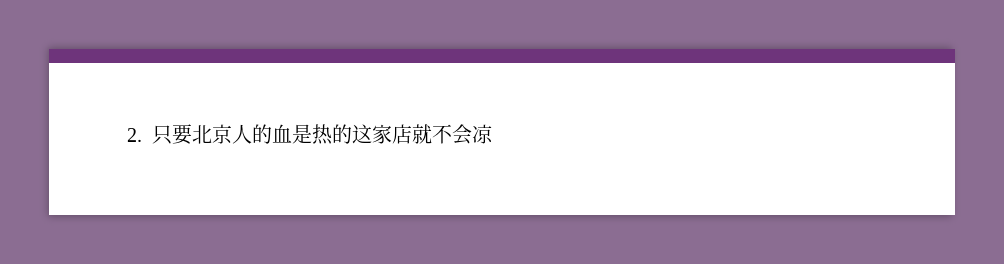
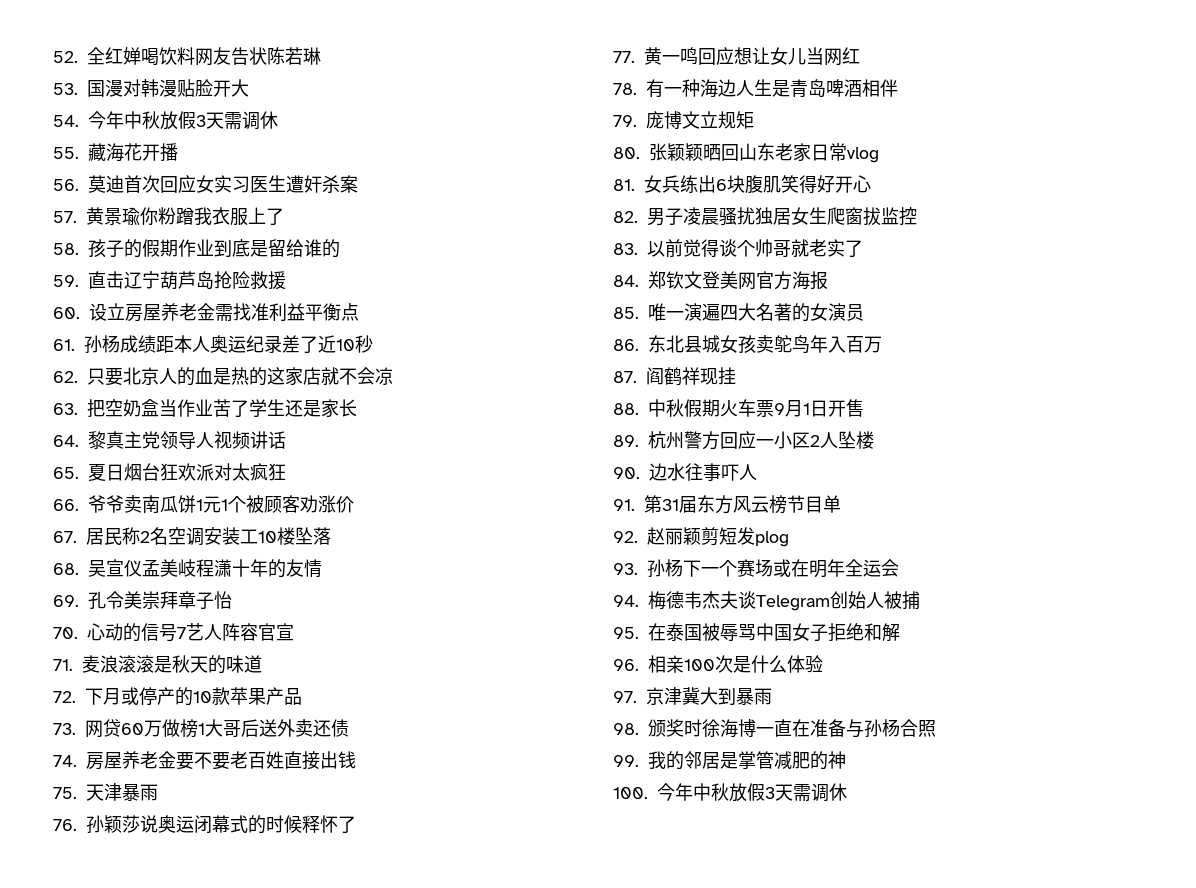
[127,128,142,142] 2. -> [53,47,321,66] [53,79,249,97] [53,111,278,130] [53,143,178,162] [53,175,358,193] [53,207,284,226] [53,239,340,258] [53,271,286,290] [53,303,359,322] [53,335,373,353] [53,371,78,383] 52.全红婵喝饮料网友告状陈若琳 // 53.国漫对韩漫贴脸开大 // 54.今年中秋放假3天需调休 // 55.藏海花开播 // 56.莫迪首次回应女实习医生遭奸杀案 // 57.黄景瑜你粉蹭我衣服上了 // 58.孩子的假期作业到底是留给谁的 // 59.直击辽宁葫芦岛抢险救援 // 60.设立房屋养老金需找准利益平衡点 // 61.孙杨成绩距本人奥运纪录差了近10秒 // 62.
(494, 134) none -> [53,399,357,418] [53,431,286,449] [53,463,286,481] [53,495,354,513] [53,527,331,546] [53,559,322,578] [53,591,232,610] [53,623,294,642] [53,655,262,674] [53,687,302,706] [53,719,349,738] [53,751,356,770] [53,783,158,801] [53,815,356,834] [613,47,860,66] [613,79,898,98] [613,111,754,129] [613,143,879,163] [613,175,871,194] [613,207,917,226] [613,239,863,257] [613,271,828,290] [613,303,864,322] [613,335,882,354] [613,367,736,386] [613,399,864,417] [613,431,874,450] [613,463,757,481] [613,495,841,514] [613,527,789,547] [613,559,899,578] [613,591,920,611] [613,623,900,642] [613,655,823,673] [613,687,772,705] [613,719,936,738] [613,751,846,770] [613,783,847,802] // 63.把空奶盒当作业苦了学生还是家长 // 64.黎真主党领导人视频讲话 // 65.夏日烟台狂欢派对太疯狂 // 66.爷爷卖南瓜饼1元1个被顾客劝涨价 // 67.居民称2名空调安装工10楼坠落 // 68.吴宣仪孟美岐程潇十年的友情 // 69.孔令美崇拜章子怡 // 70.心动的信号7艺人阵容官宣 // 71.麦浪滚滚是秋天的味道 // 72.下月或停产的10款苹果产品 // 73.网贷60万做榜1大哥后送外卖还债 // 74.房屋养老金要不要老百姓直接出钱 // 75.天津暴雨 // 76.孙颖莎说奥运闭幕式的时候释怀了 // 77.黄一鸣回应想让女儿当网红 // 78.有一种海边人生是青岛啤酒相伴 // 79.庞博文立规矩 // 80.张颖颖晒回山东老家日常vlog // 81.女兵练出6块腹肌笑得好开心 // 82.男子凌晨骚扰独居女生爬窗拔监控 // 83.以前觉得谈个帅哥就老实了 // 84.郑钦文登美网官方海报 // 85.唯一演遍四大名著的女演员 // 86.东北县城女孩卖鸵鸟年入百万 // 87.阎鹤祥现挂 // 88.中秋假期火车票9月1日开售 // 89.杭州警方回应一小区2人坠楼 // 90.边水往事吓人 // 91.第31届东方风云榜节目单 // 92.赵丽颖剪短发plog // 93.孙杨下一个赛场或在明年全运会 // 94.梅德韦杰夫谈Telegram创始人被捕 // 95.在泰国被辱骂中国女子拒绝和解 // 96.相亲100次是什么体验 // 97.京津冀大到暴雨 // 98.颁奖时徐海博一直在准备与孙杨合照 // 99.我的邻居是掌管减肥的神 // 100.今年中秋放假3天需调休

